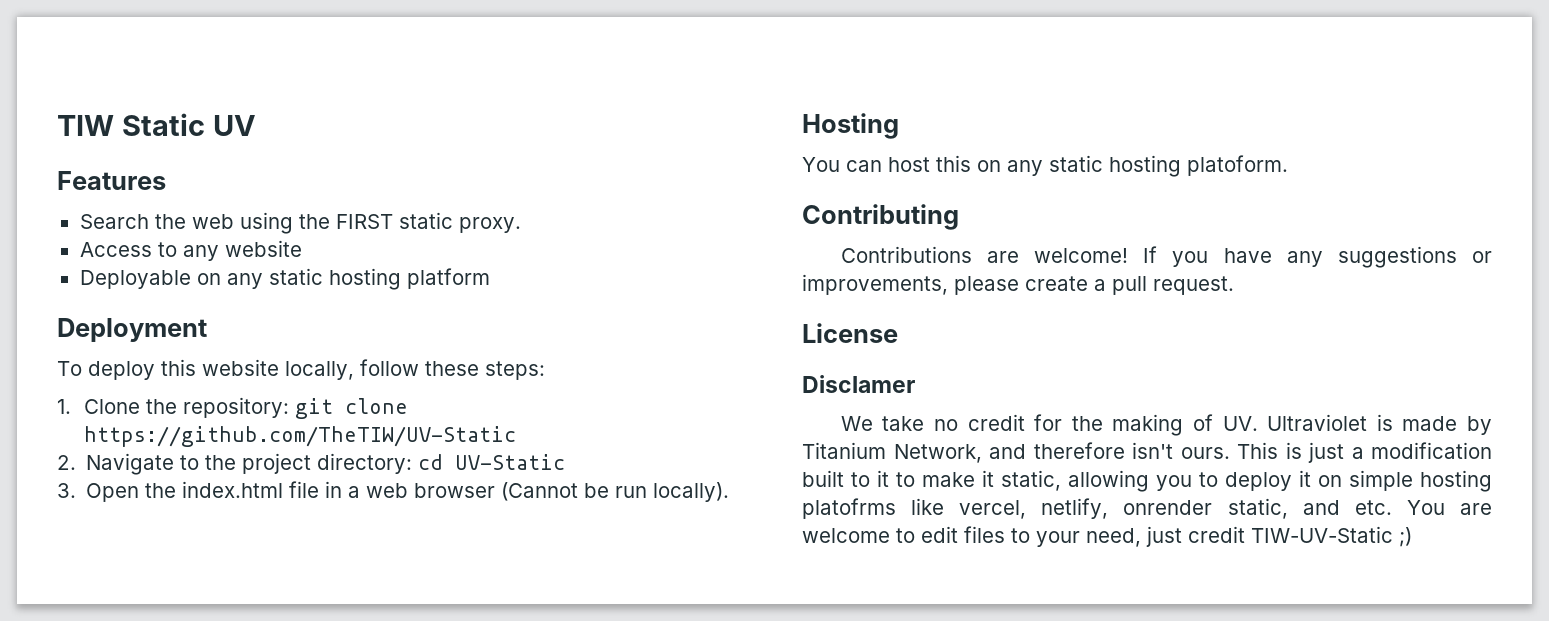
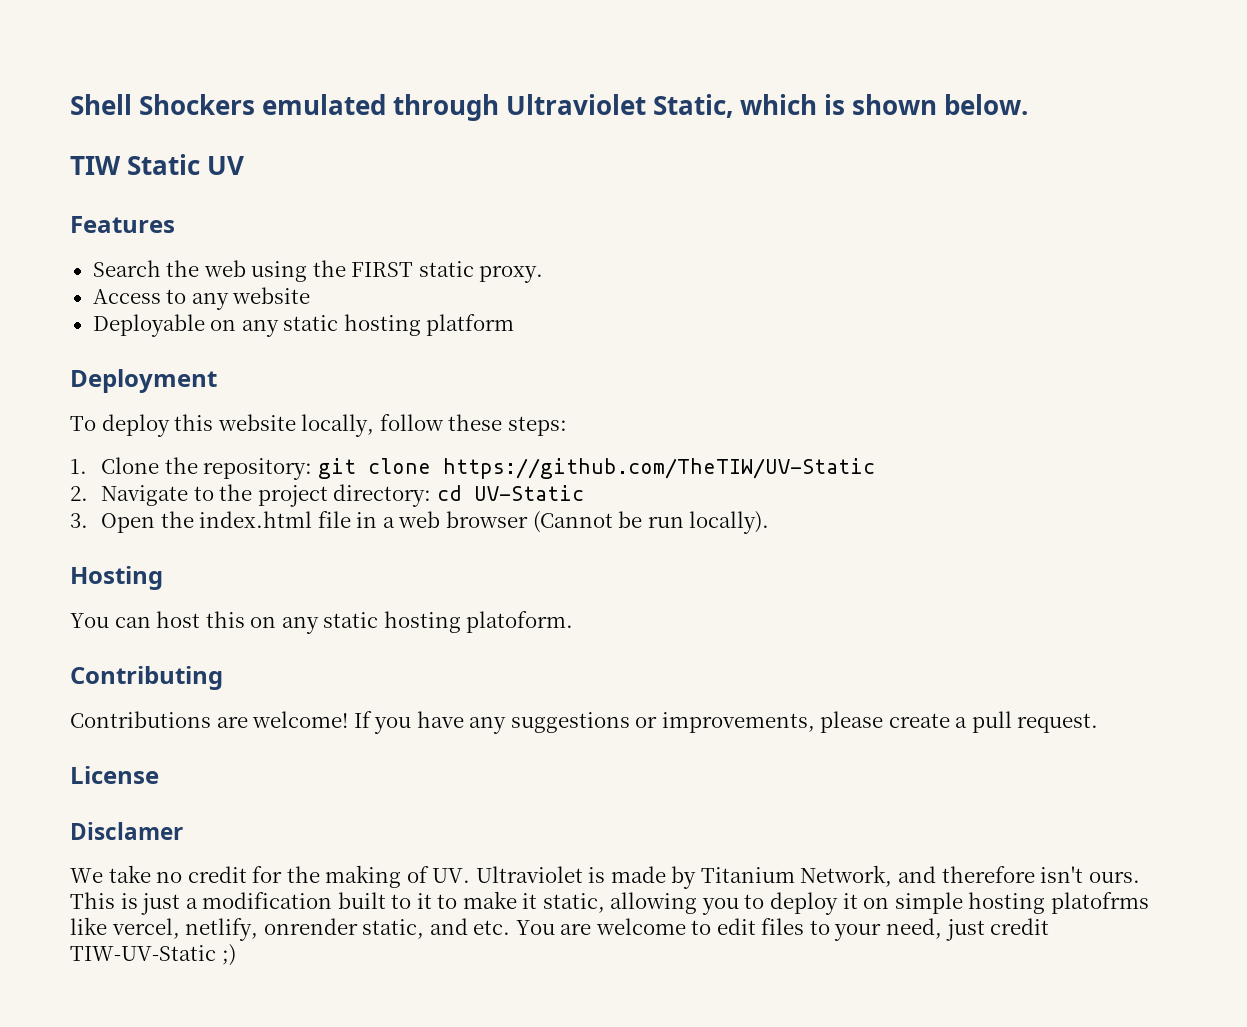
(57, 125) none -> [70,94,1029,121] Shell Shockers emulated through Ultraviolet Static, which is shown below. //

